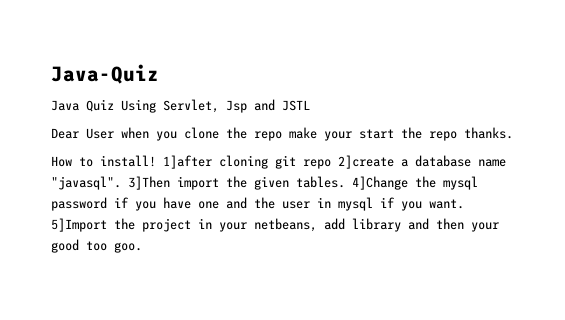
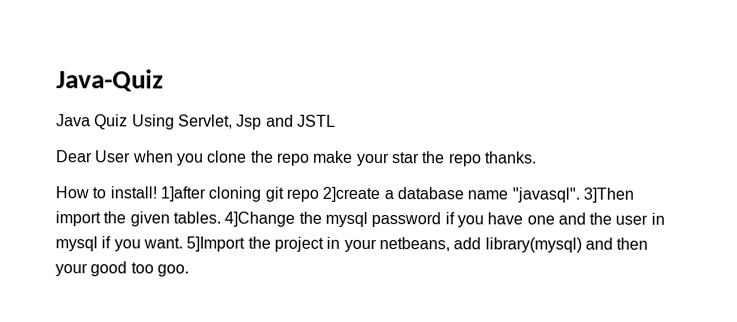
[359,129,394,139] start -> [390,152,420,164] star
[352,218,401,232] library -> [484,237,582,253] library(mysql)

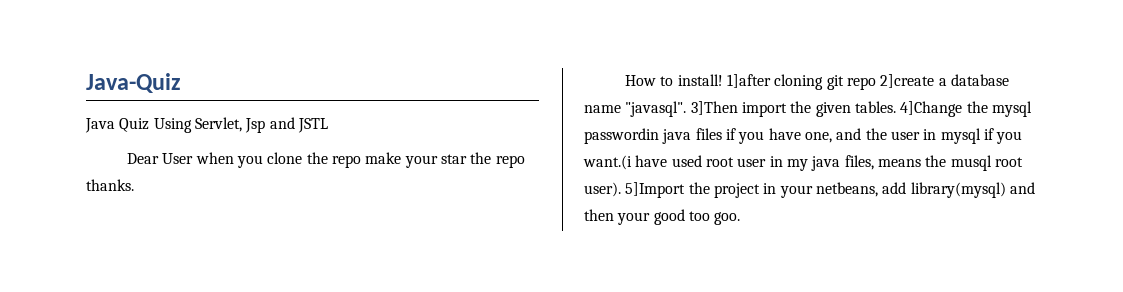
[371,212,442,228] password -> [584,128,722,144] passwordin java files
[526,215,555,225] one -> [804,132,832,143] one,
[142,237,183,249] want. -> [583,155,1023,171] [584,182,621,197] want.(i have used root user in my java files, means the musql root user).

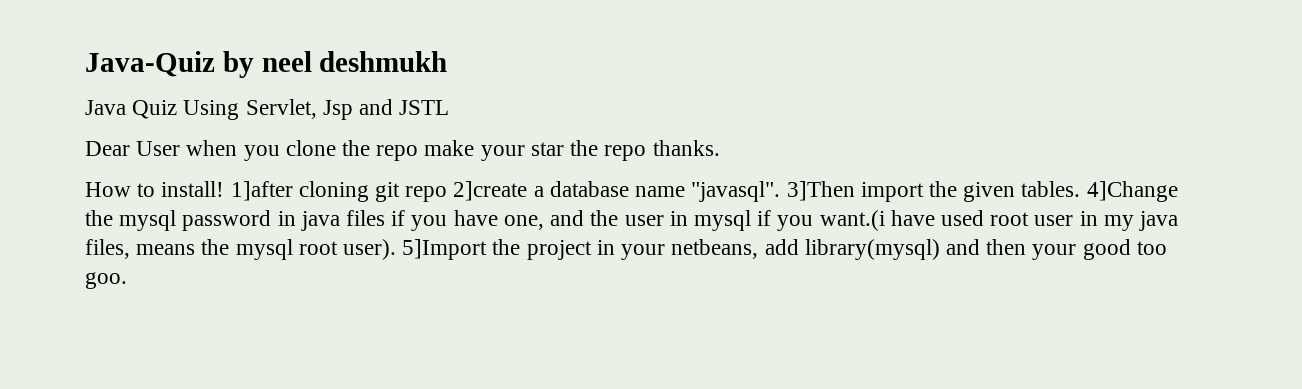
(181, 83) none -> [222,51,448,78] by neel deshmukh
[584,128,659,144] passwordin -> [182,210,296,231] password in
[950,155,992,171] musql -> [235,239,293,260] mysql

